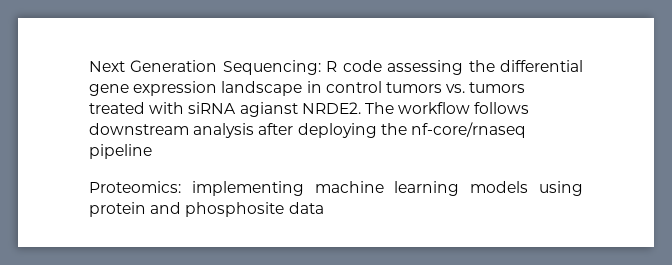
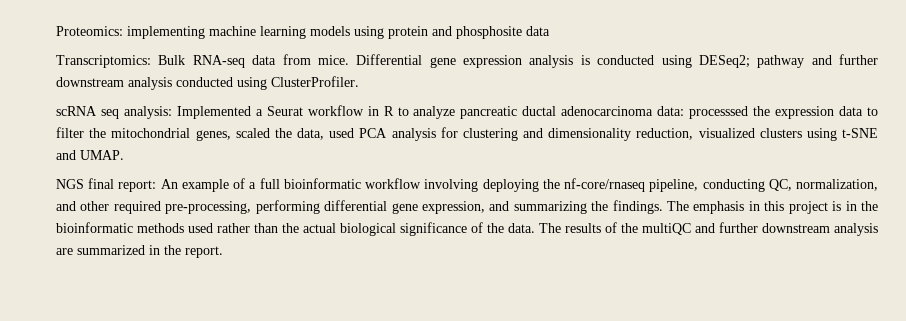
[89,60,583,75] [89,81,526,96] [89,102,530,117] [89,122,526,138] [89,144,152,159] Next Generation Sequencing: R code assessing the differential gene expression landscape in control tumors vs. tumors treated with siRNA agianst NRDE2. The workflow follows downstream analysis after deploying the nf-core/rnaseq pipeline // -> (56, 31) none
(324, 208) none -> [56,54,878,68] [56,76,359,90] [56,105,878,119] [56,127,878,141] [56,150,124,160] [56,178,879,192] [56,200,879,214] [56,222,878,236] [56,245,223,258] // Transcriptomics: Bulk RNA-seq data from mice. Differential gene expression analysis is conducted using DESeq2; pathway and further downstream analysis conducted using ClusterProfiler. // scRNA seq analysis: Implemented a Seurat workflow in R to analyze pancreatic ductal adenocarcinoma data: processsed the expression data to filter the mitochondrial genes, scaled the data, used PCA analysis for clustering and dimensionality reduction, visualized clusters using t-SNE and UMAP. // NGS final report: An example of a full bioinformatic workflow involving deploying the nf-core/rnaseq pipeline, conducting QC, normalization, and other required pre-processing, performing differential gene expression, and summarizing the findings. The emphasis in this project is in the bioinformatic methods used rather than the actual biological significance of the data. The results of the multiQC and further downstream analysis are summarized in the report.

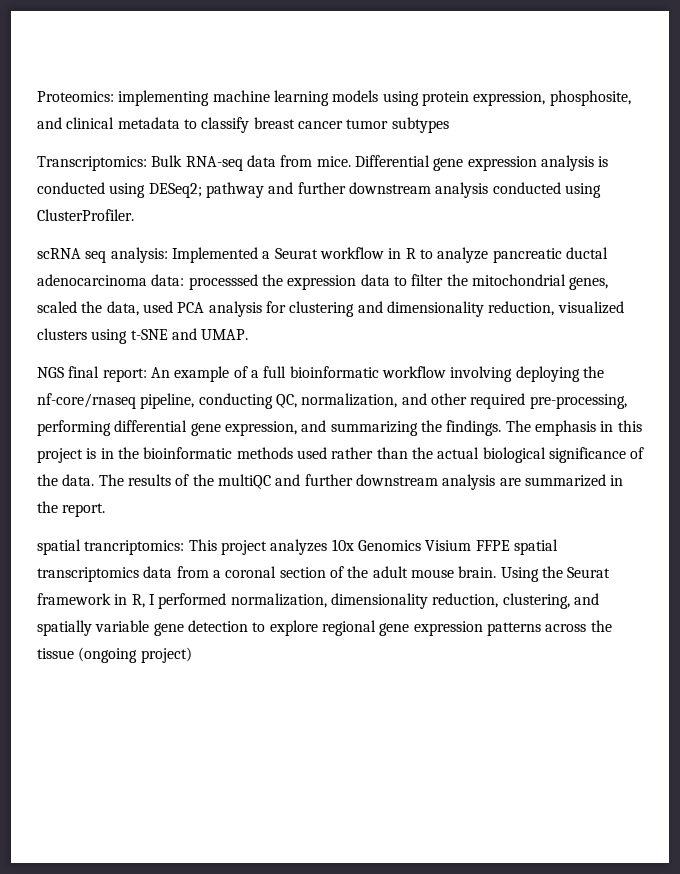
[432,26,550,39] and phosphosite data -> [473,90,631,106] [37,117,449,133] expression, phosphosite, and clinical metadata to classify breast cancer tumor subtypes
(223, 252) none -> [37,539,558,555] [37,566,611,582] [37,593,599,609] [37,620,612,636] [37,647,192,663] // spatial trancriptomics: This project analyzes 10x Genomics Visium FFPE spatial transcriptomics data from a coronal section of the adult mouse brain. Using the Seurat framework in R, I performed normalization, dimensionality reduction, clustering, and spatially variable gene detection to explore regional gene expression patterns across the tissue (ongoing project)

